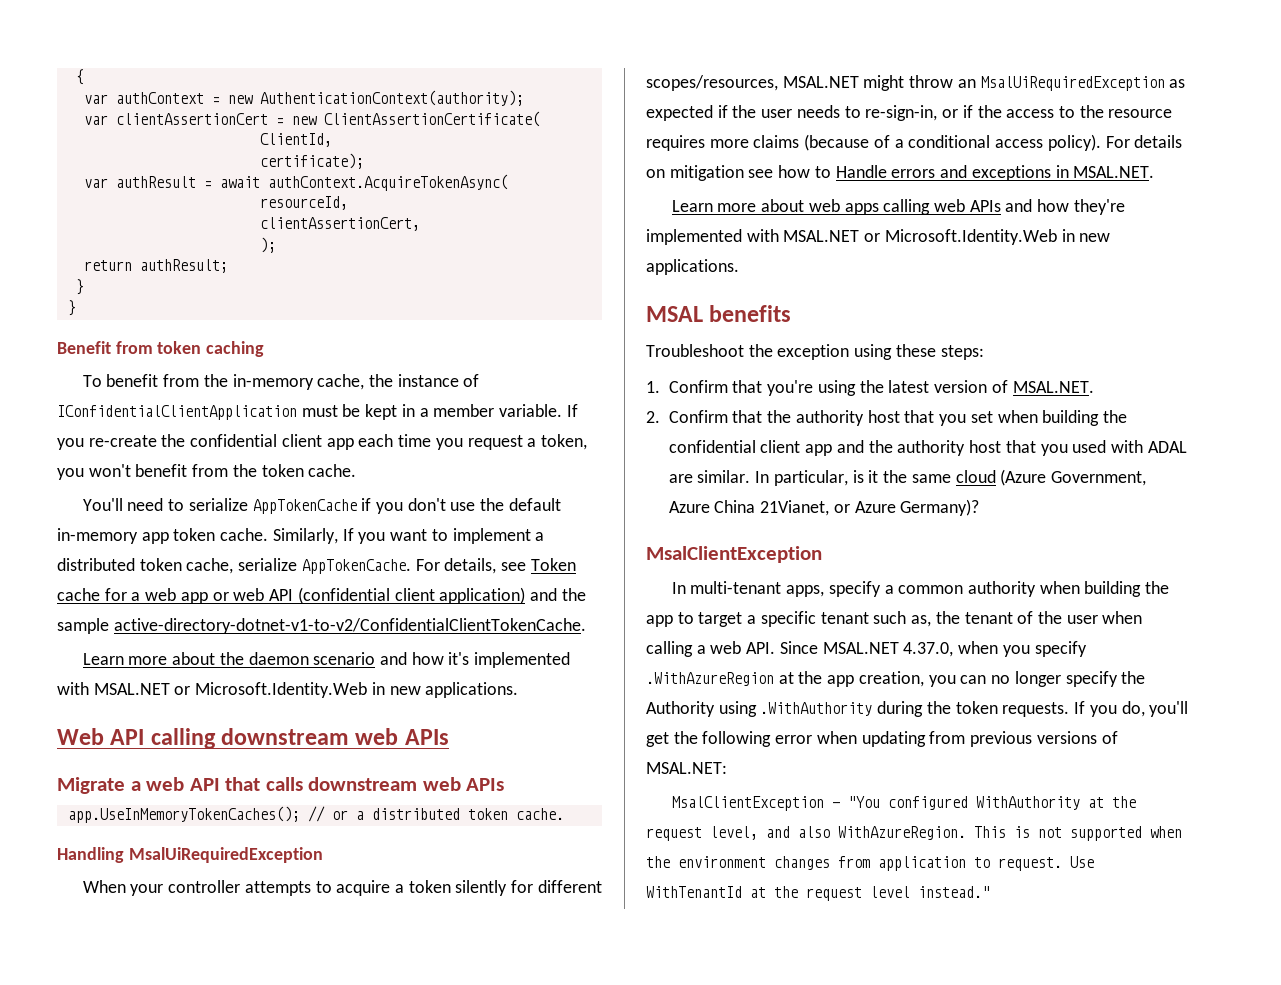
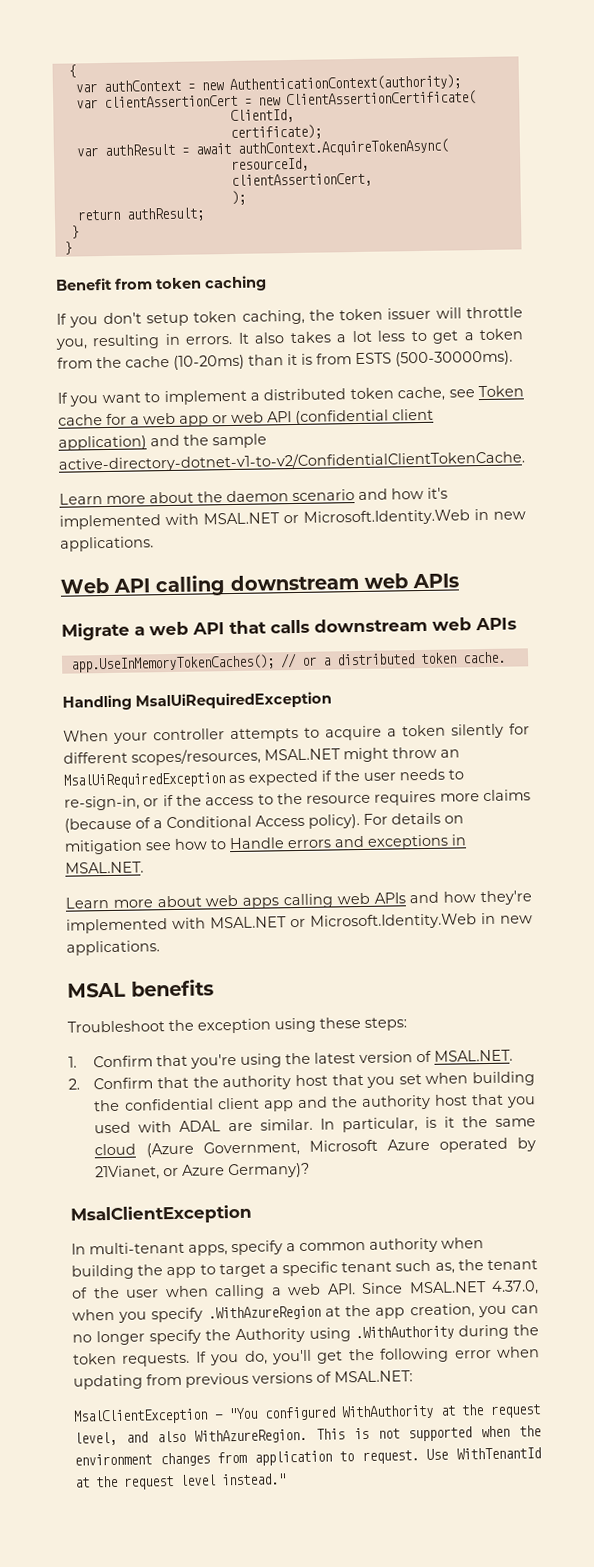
[82,374,480,390] [57,404,578,420] [57,434,587,450] [57,464,357,480] [82,498,561,514] [57,528,338,544] To benefit from the in-memory cache, the instance of IConfidentialClientApplication must be kept in a member variable. If you re-create the confidential client app each time you request a token, you won't benefit from the token cache. // You'll need to serialize AppTokenCache if you don't use the default in-memory app token cache. Similarly, -> [56,306,523,328] [55,328,523,350] [57,350,513,370] If you don't setup token caching, the token issuer will throttle you, resulting in errors. It also takes a lot less to get a token from the cache (10-20ms) than it is from ESTS (500-30000ms). //
[238,558,497,574] serialize AppTokenCache. For details, -> (446, 394) none
[908,135,1044,148] conditional access -> [166,814,305,829] Conditional Access
[668,500,756,513] Azure China -> [308,1137,536,1153] Microsoft Azure operated by

